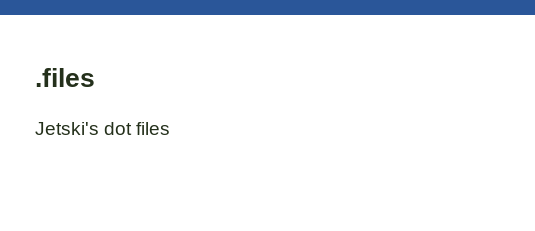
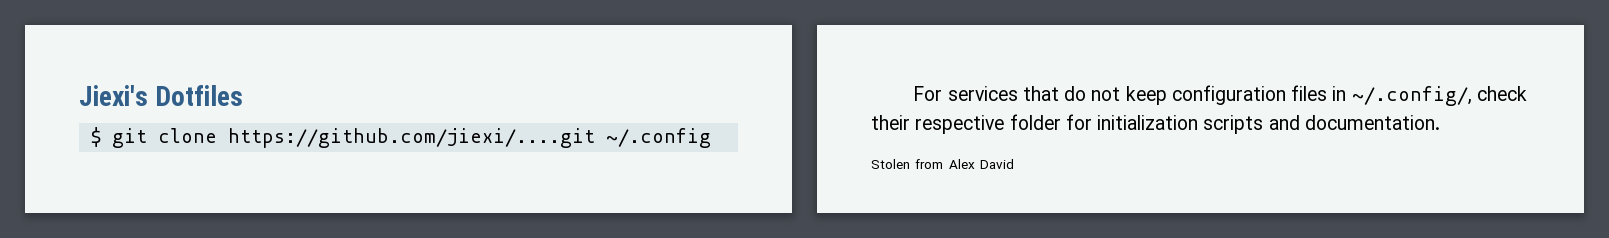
[35,68,95,87] [35,122,171,135] .files // Jetski's dot files -> [79,85,244,106] [90,127,711,148] [913,85,1527,106] [871,114,1440,134] [871,159,1014,169] Jiexi's Dotfiles // $ git clone https://github.com/jiexi/....git ~/.config // For services that do not keep configuration files in ~/.config/, check their respective folder for initialization scripts and documentation. // Stolen from Alex David

